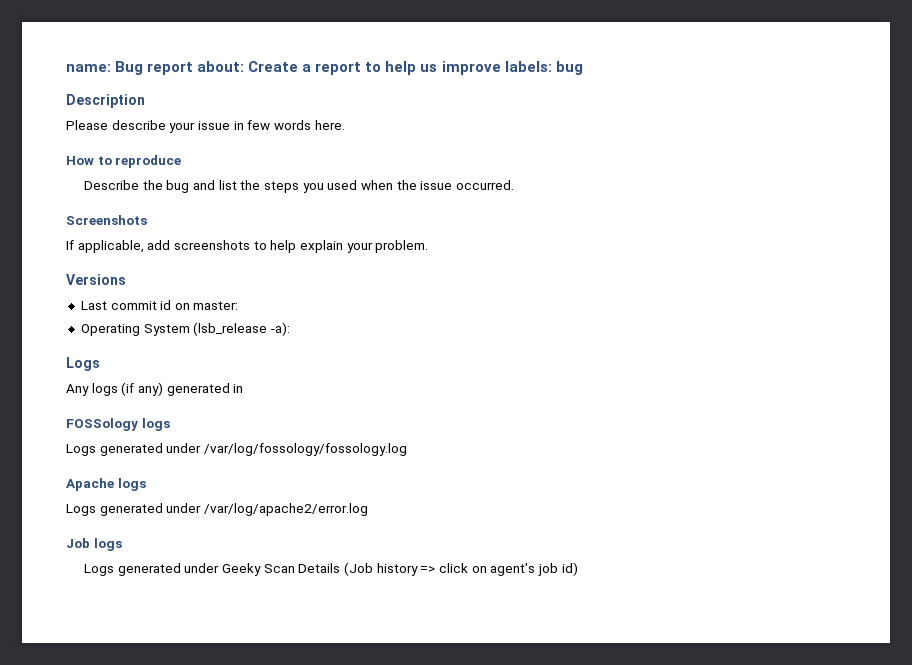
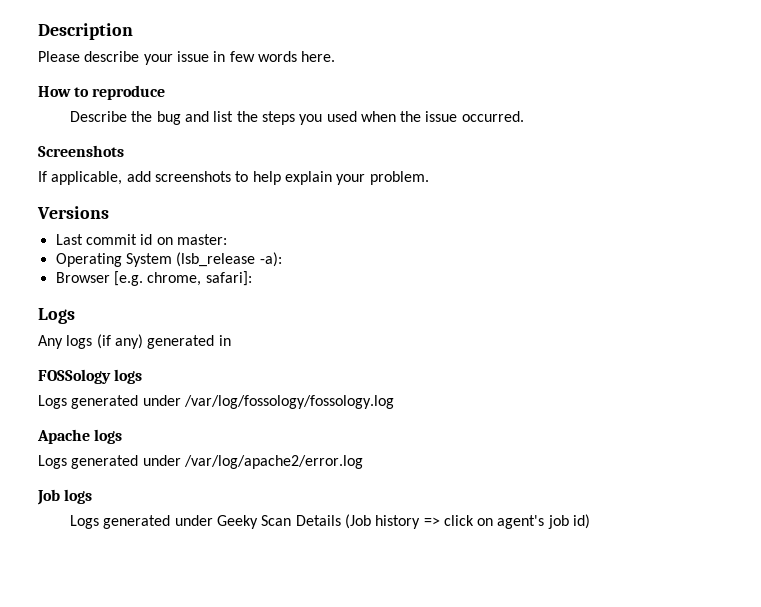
[66,61,583,75] name: Bug report about: Create a report to help us improve labels: bug // -> (38, 31) none
(290, 329) none -> [55,271,252,286] // Browser [e.g. chrome, safari]:

